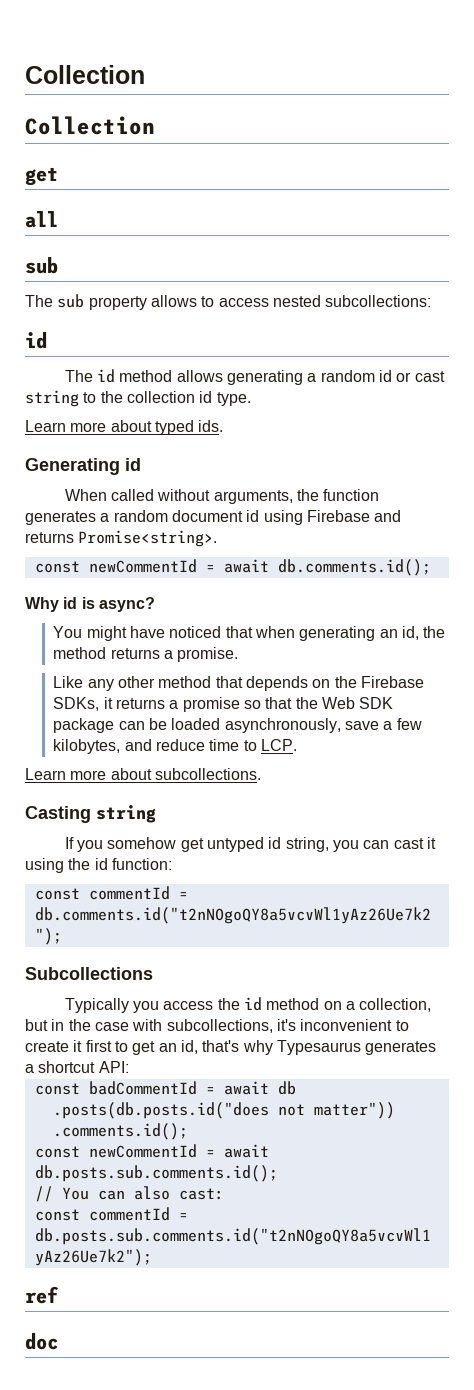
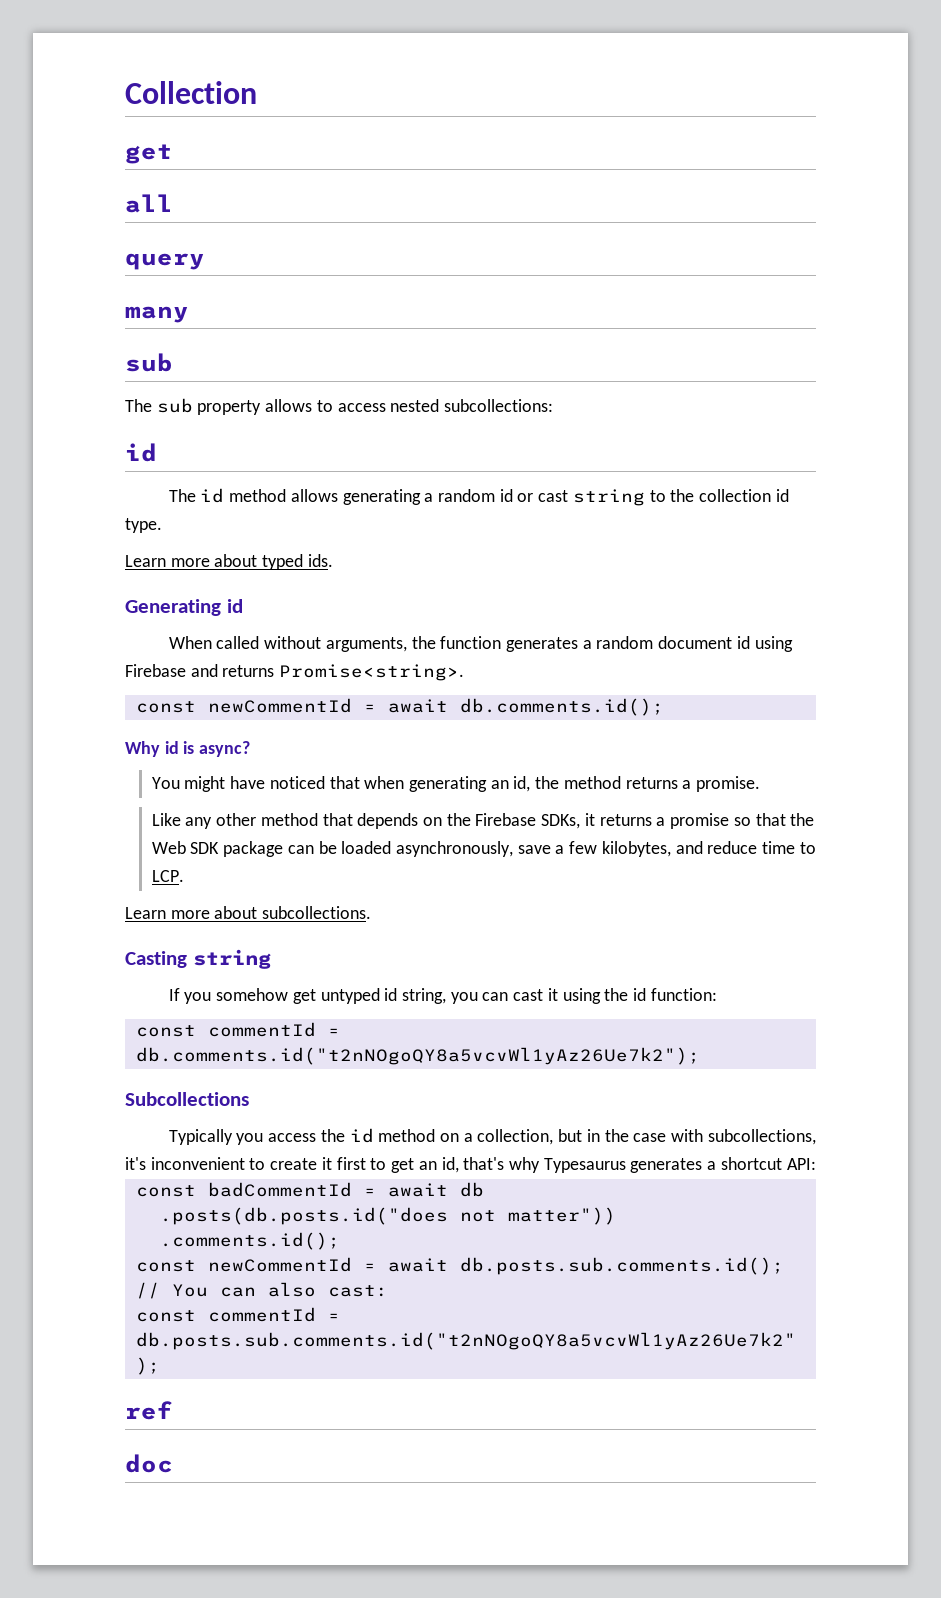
[25,65,145,84] [25,116,155,135] Collection // Collection -> [125,81,257,104] Collection
(58, 219) none -> [125,253,205,270] [125,306,189,323] // query // many

